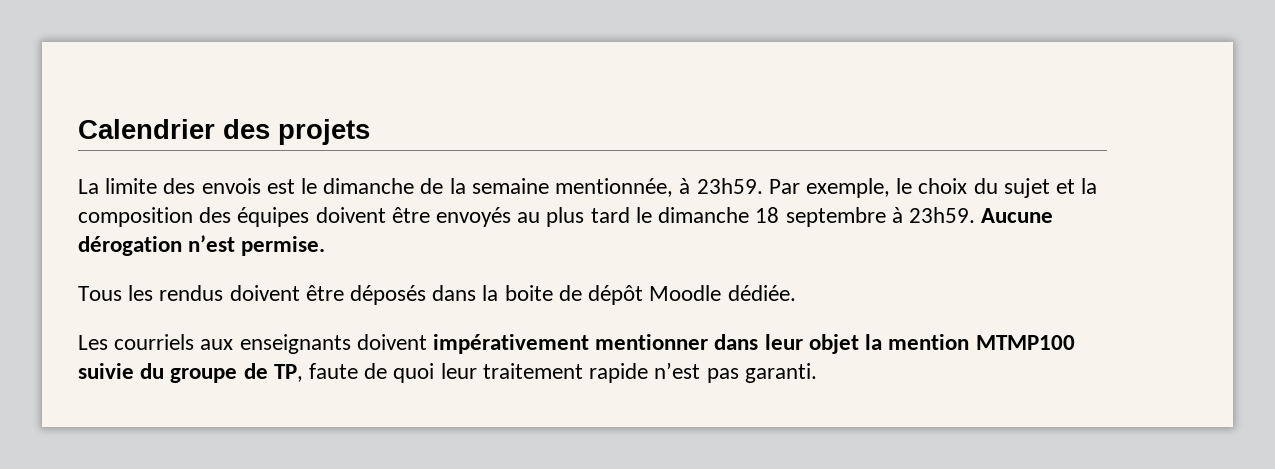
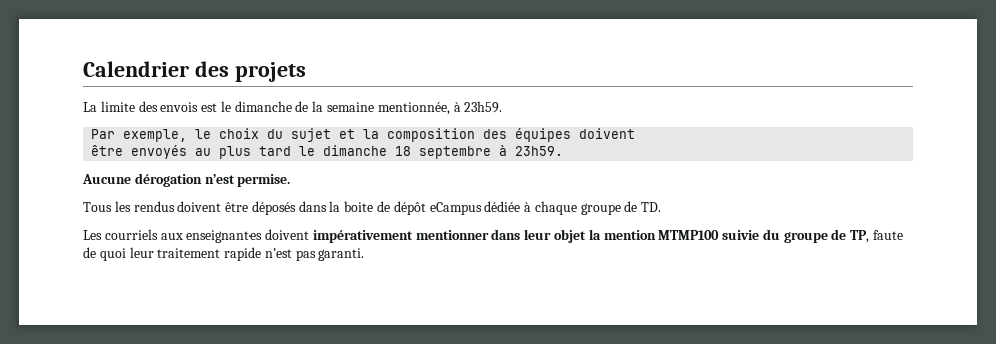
(763, 186) none -> (503, 107) //
(386, 215) none -> (636, 133) //
(975, 215) none -> (564, 151) //
[649,285,796,301] Moodle dédiée. -> [429,201,662,215] eCampus dédiée à chaque groupe de TD.
[239,334,351,354] enseignants -> [186,230,263,243] enseignant·es

